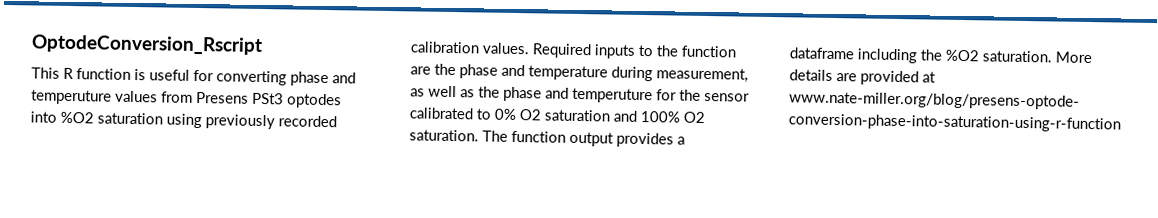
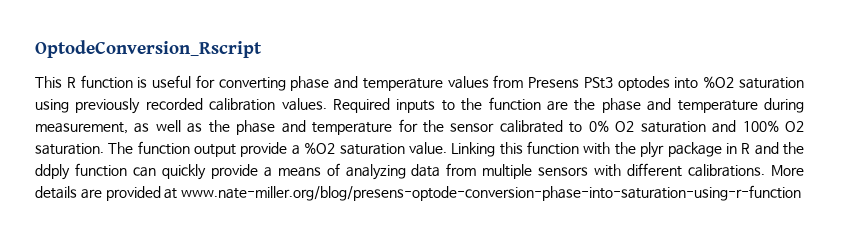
[31,89,112,105] temperuture -> [362,78,443,91] temperature
[572,87,653,104] temperuture -> [312,122,393,135] temperature
[616,132,685,148] [789,47,1052,64] provides a dataframe including the %O2 saturation. -> [240,141,804,158] [35,163,766,180] provide a %O2 saturation value. Linking this function with the plyr package in R and the ddply function can quickly provide a means of analyzing data from multiple sensors with different calibrations.

